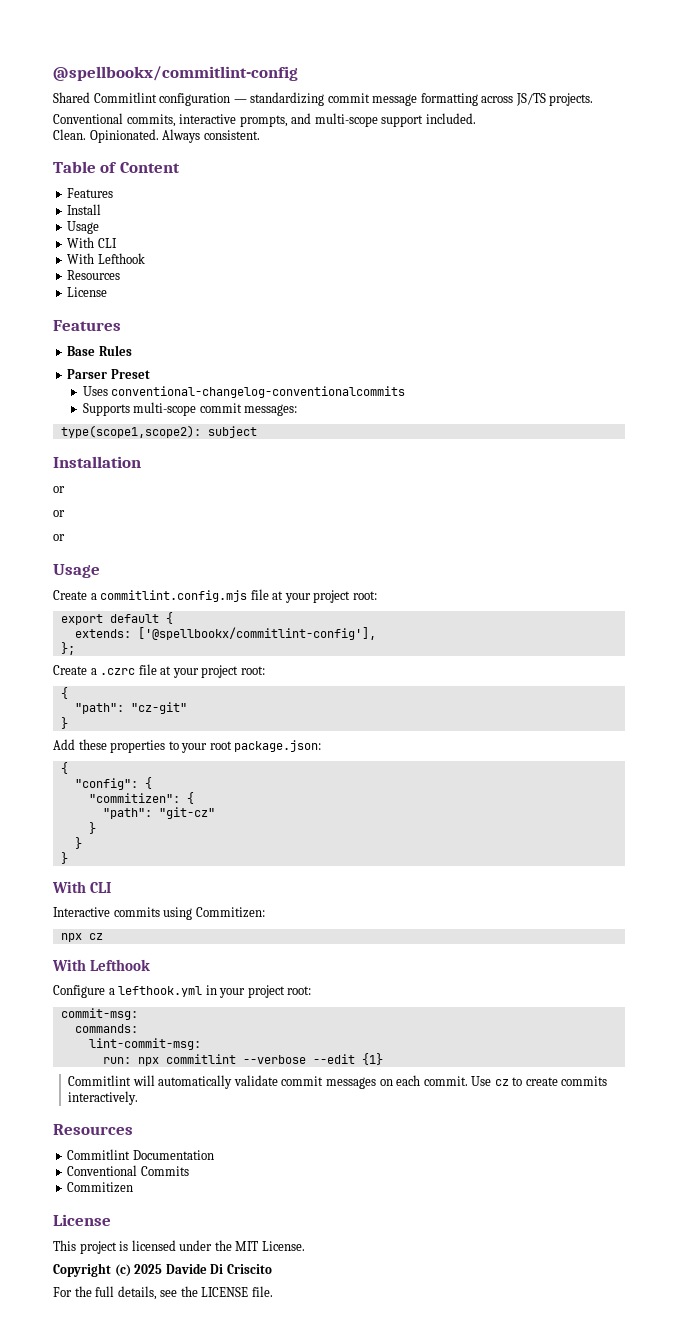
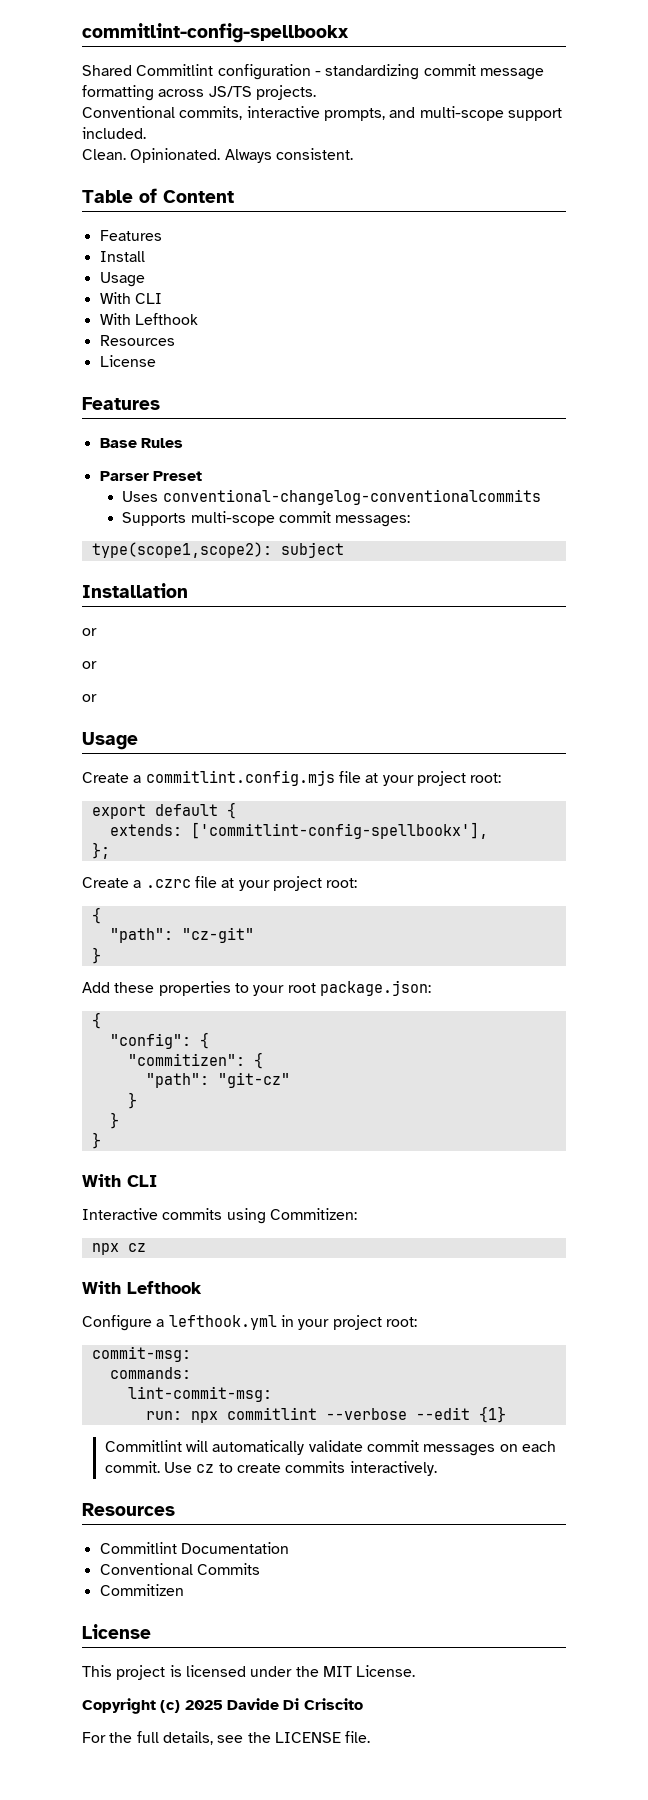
[53,66,298,81] @spellbookx/commitlint-config -> [82,23,349,43] commitlint-config-spellbookx
[233,99,247,103] — -> [314,71,321,76] -
[137,627,376,640] ['@spellbookx/commitlint-config'], -> [190,822,488,839] ['commitlint-config-spellbookx'],

